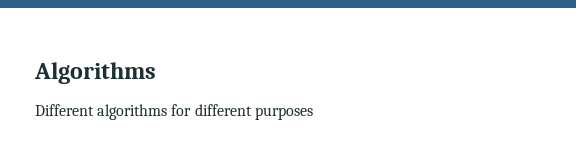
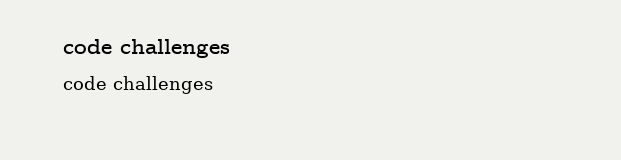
[34,62,156,84] [35,104,313,120] Algorithms // Different algorithms for different purposes -> [63,39,230,58] [63,76,213,94] code challenges // code challenges

